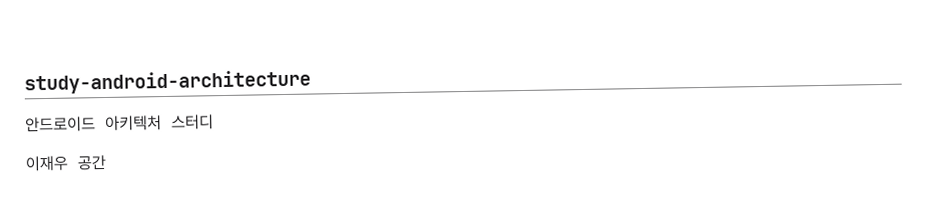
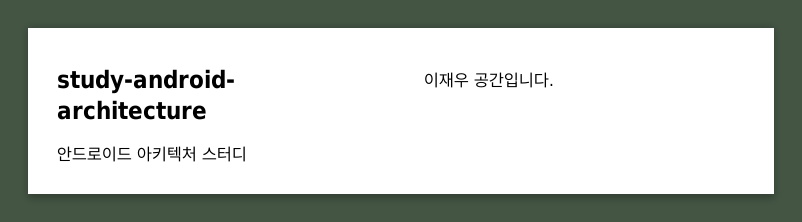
[77,155,107,171] 공간 -> [474,72,554,88] 공간입니다.

